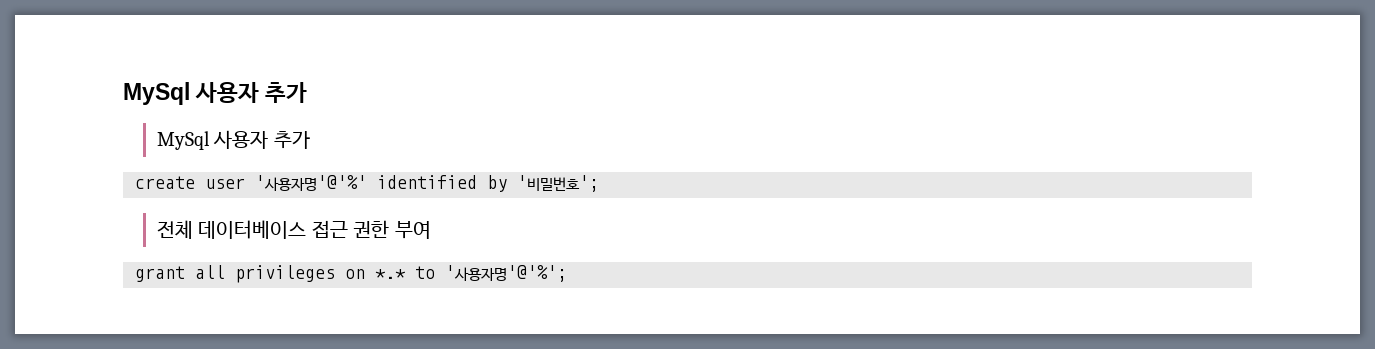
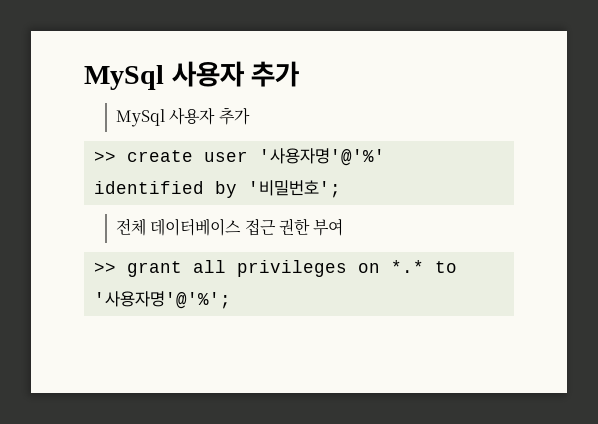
(310, 140) none -> [93,151,116,162] >>
(431, 230) none -> [93,262,116,273] >>

